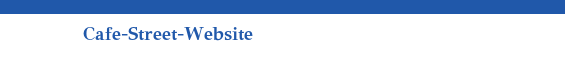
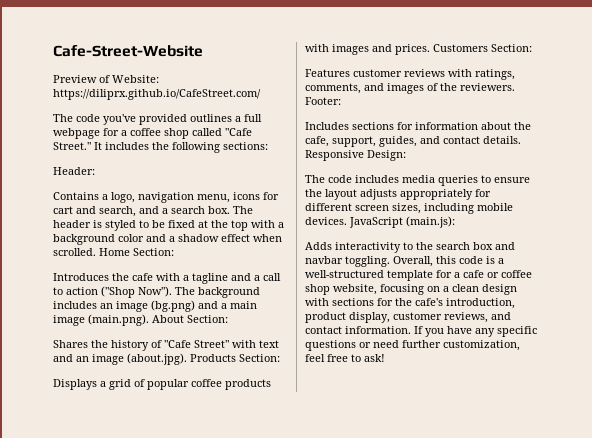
(253, 33) none -> [53,75,159,83] [53,89,261,100] [53,114,262,125] [53,128,252,139] [53,142,268,153] [53,167,95,175] [53,192,279,203] [53,206,253,217] [53,220,284,231] [53,234,282,245] [53,248,174,256] [53,273,281,284] [53,286,260,298] [53,300,257,312] [53,314,228,326] [53,340,279,351] [53,353,280,365] [53,379,271,390] [305,44,532,55] [305,69,515,80] [305,83,515,94] [305,97,341,105] [305,122,531,130] [305,136,521,147] [305,150,406,161] [305,175,530,186] [305,189,491,200] [305,203,513,214] [305,216,455,228] [305,242,515,253] [305,256,504,267] [305,270,532,281] [305,284,517,295] [305,298,515,309] [305,312,511,323] [305,326,537,337] [305,340,520,351] [305,354,385,362] // Preview of Website: https://diliprx.github.io/CafeStreet.com/ // The code you've provided outlines a full webpage for a coffee shop called "Cafe Street." It includes the following sections: // Header: // Contains a logo, navigation menu, icons for cart and search, and a search box. The header is styled to be fixed at the top with a background color and a shadow effect when scrolled. Home Section: // Introduces the cafe with a tagline and a call to action ("Shop Now"). The background includes an image (bg.png) and a main image (main.png). About Section: // Shares the history of "Cafe Street" with text and an image (about.jpg). Products Section: // Displays a grid of popular coffee products with images and prices. Customers Section: // Features customer reviews with ratings, comments, and images of the reviewers. Footer: // Includes sections for information about the cafe, support, guides, and contact details. Responsive Design: // The code includes media queries to ensure the layout adjusts appropriately for different screen sizes, including mobile devices. JavaScript (main.js): // Adds interactivity to the search box and navbar toggling. Overall, this code is a well-structured template for a cafe or coffee shop website, focusing on a clean design with sections for the cafe's introduction, product display, customer reviews, and contact information. If you have any specific questions or need further customization, feel free to ask!

